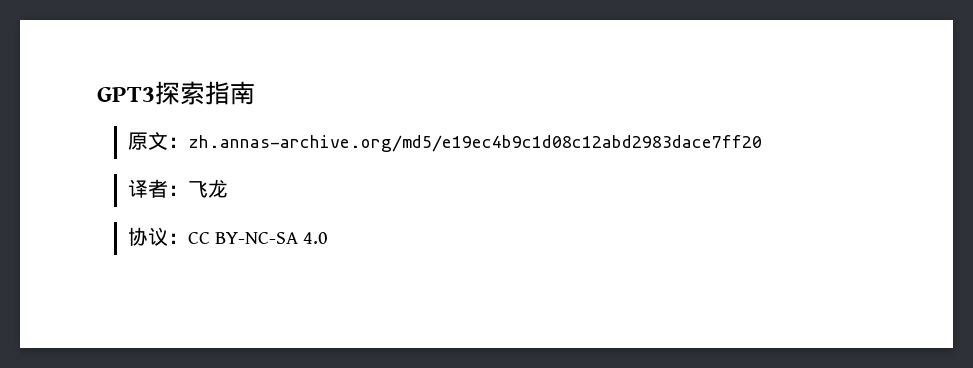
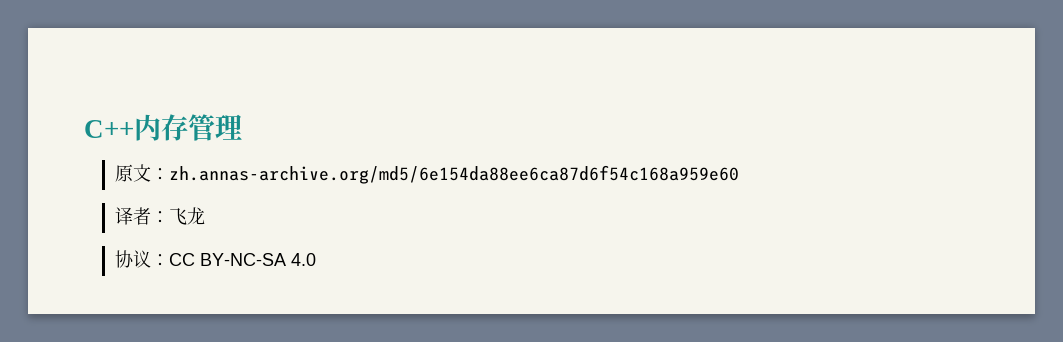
[97,81,255,105] GPT3探索指南 -> [84,114,242,141] C++内存管理
[187,135,762,152] zh.annas-archive.org/md5/e19ec4b9c1d08c12abd2983dace7ff20 -> [168,165,739,184] zh.annas-archive.org/md5/6e154da88ee6ca87d6f54c168a959e60

